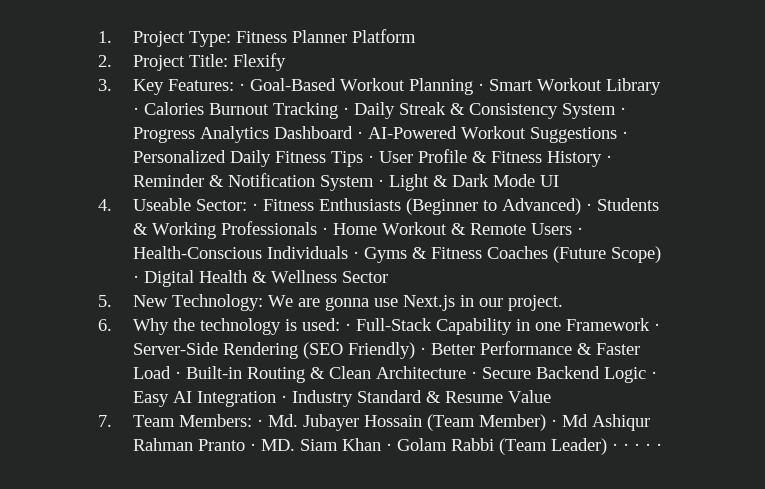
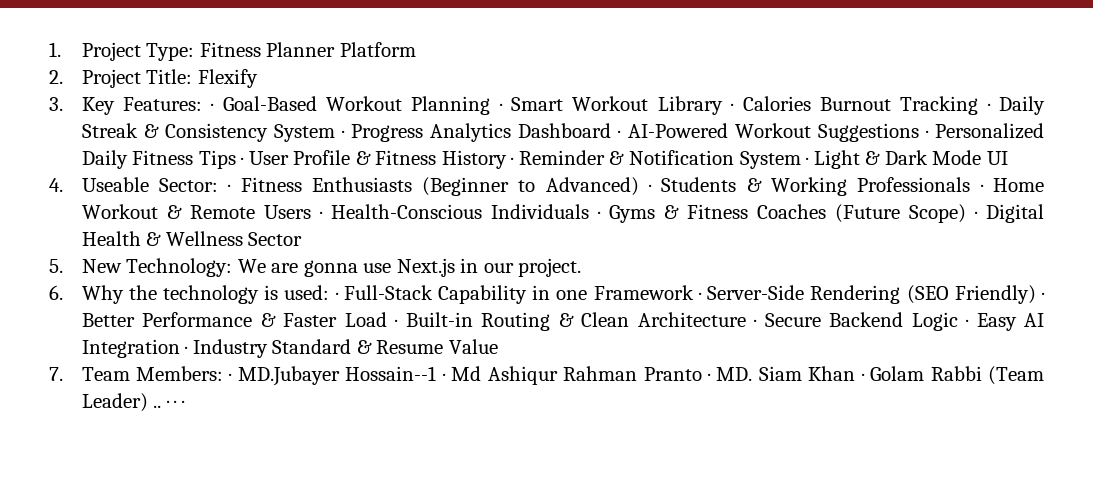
[267,414,546,431] Md. Jubayer Hossain (Team Member) -> [237,366,437,386] MD.Jubayer Hossain--1
[611,443,662,451] · · · · · -> [153,400,185,408] .. · · ·

